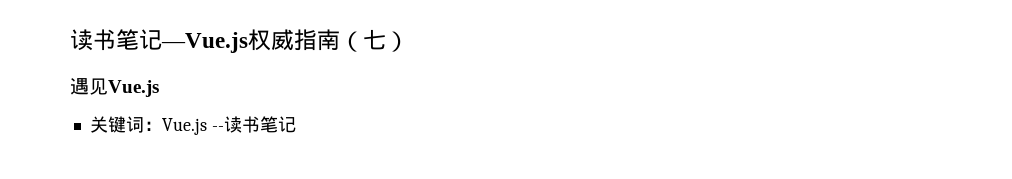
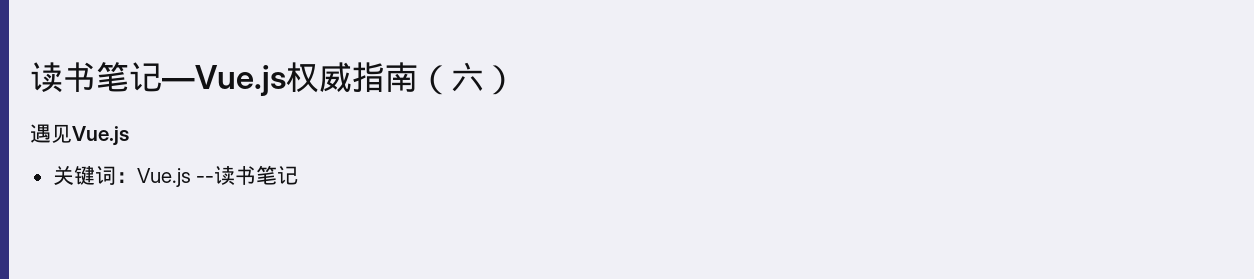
[363,29,386,50] 七 -> [451,62,484,92] 六

